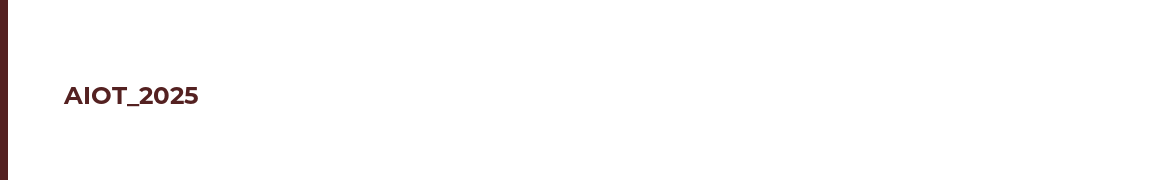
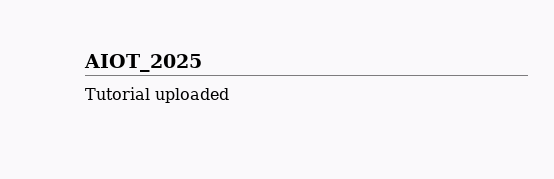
(199, 97) none -> [85,87,229,103] // Tutorial uploaded

